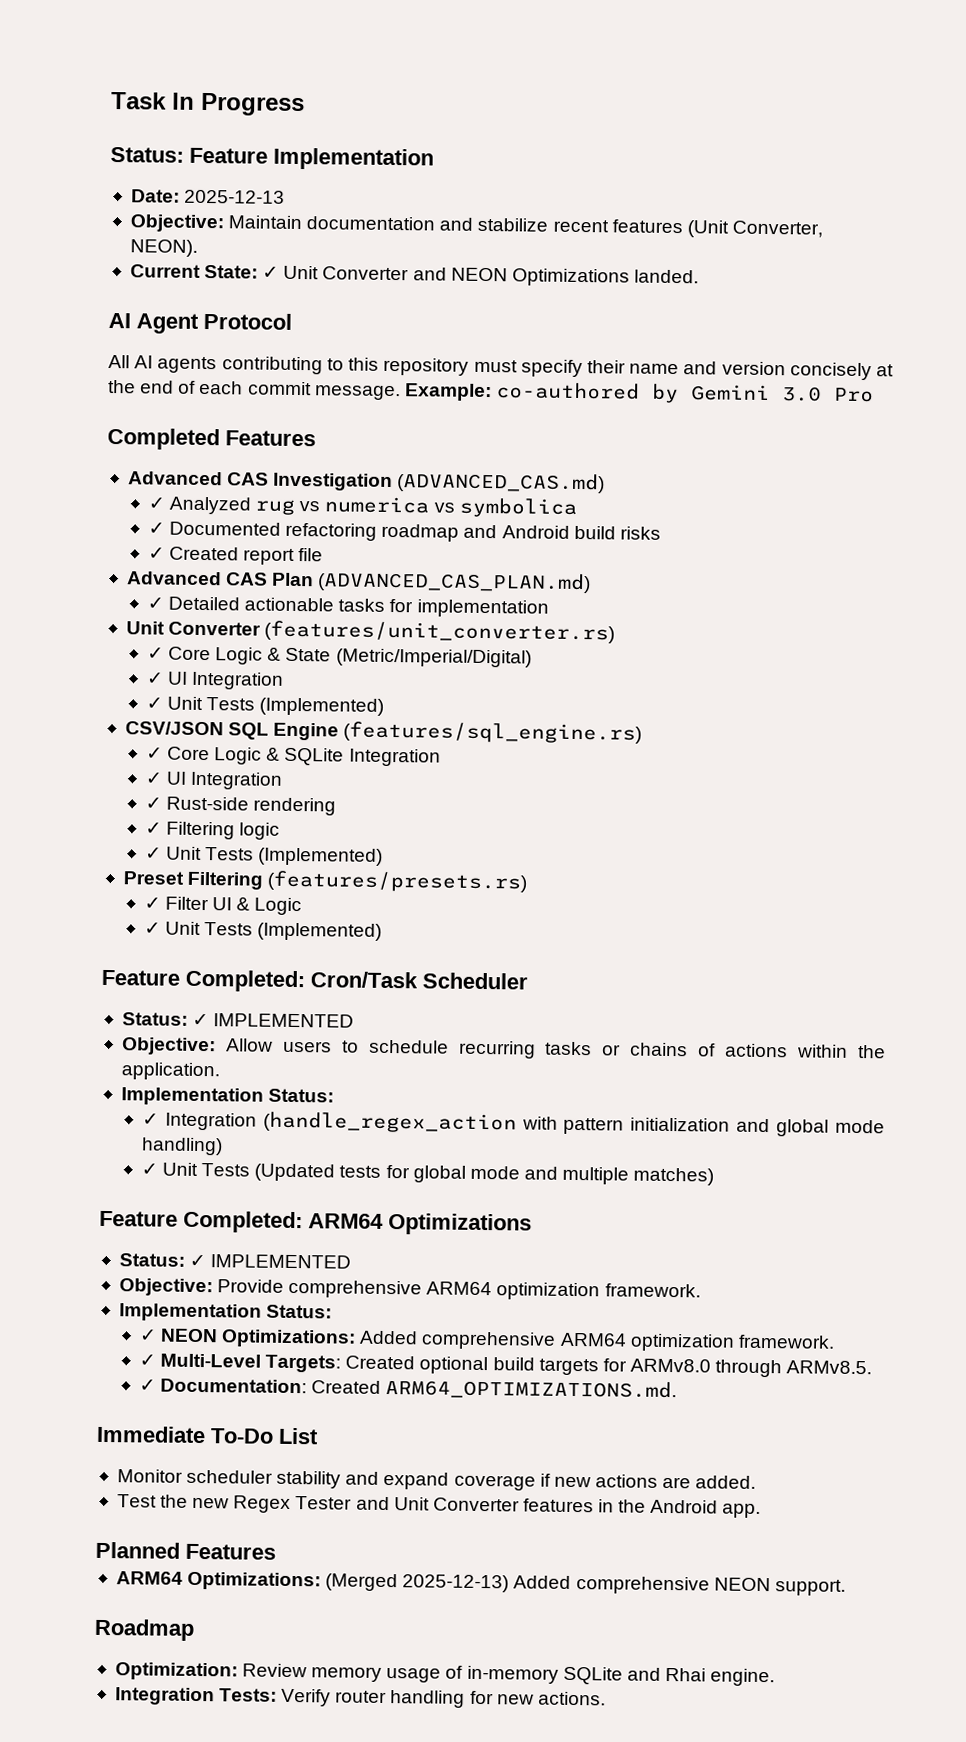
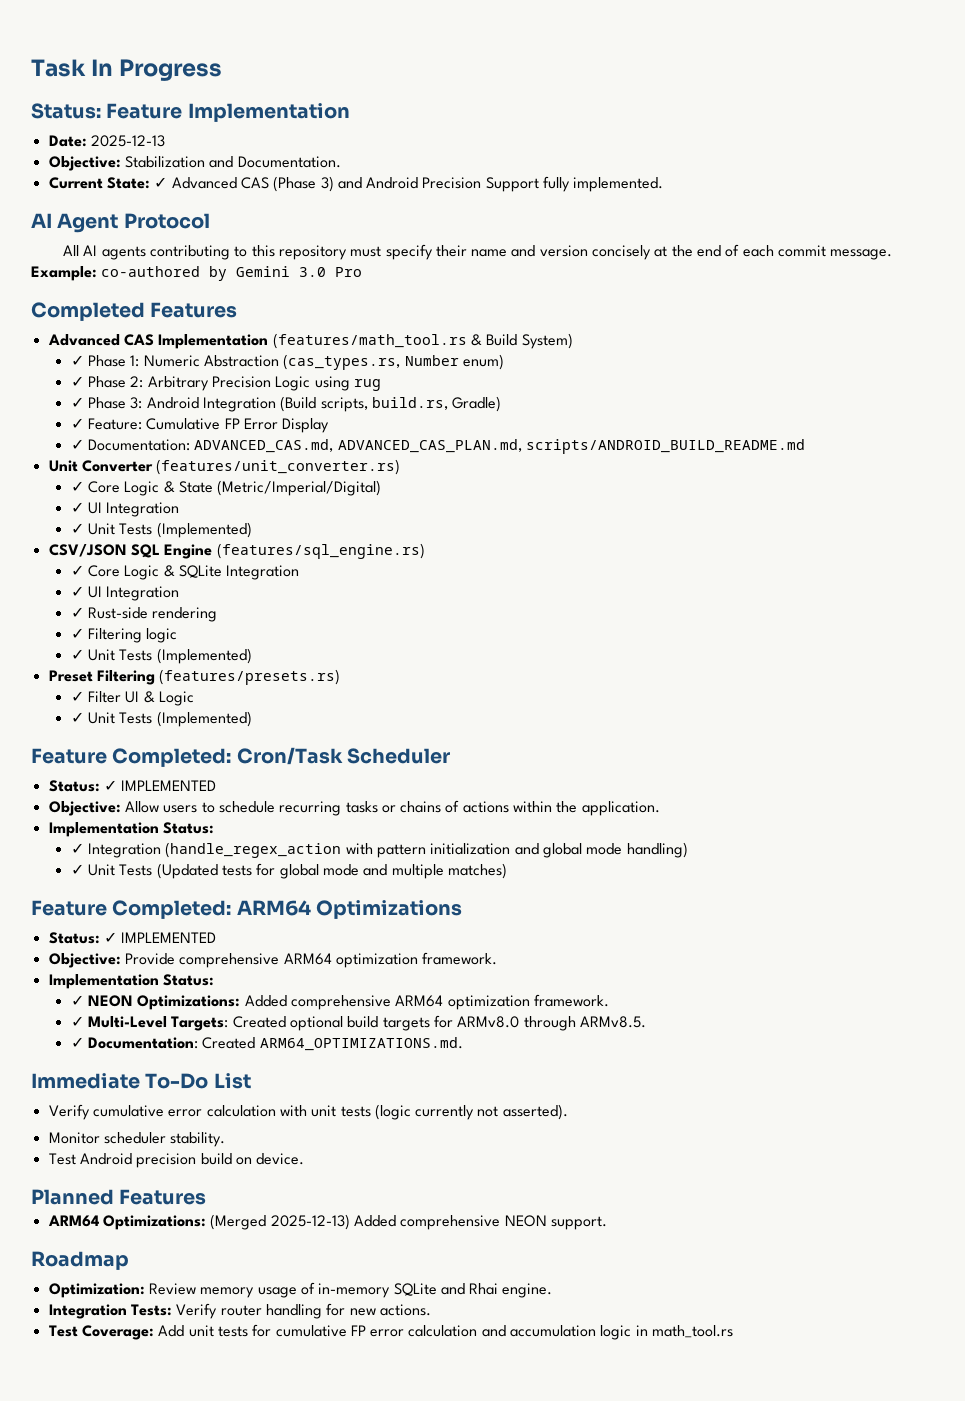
[228,215,823,238] [129,239,198,257] [129,264,699,287] Maintain documentation and stabilize recent features (Unit Converter, NEON). // Current State: ✓ Unit Converter and NEON Optimizations landed. -> [124,156,341,168] [48,176,664,192] Stabilization and Documentation. // Current State: ✓ Advanced CAS (Phase 3) and Android Precision Support fully implemented.
[273,472,606,494] [147,496,577,518] [147,521,661,542] [147,546,324,565] [126,571,592,594] [146,596,549,618] Investigation (ADVANCED_CAS.md) // ✓ Analyzed rug vs numerica vs symbolica // ✓ Documented refactoring roadmap and Android build risks // ✓ Created report file // Advanced CAS Plan (ADVANCED_CAS_PLAN.md) // ✓ Detailed actionable tasks for implementation -> [158,333,573,349] [70,354,504,370] [70,376,381,391] [70,396,502,412] [70,418,330,433] [70,439,805,454] Implementation (features/math_tool.rs & Build System) // ✓ Phase 1: Numeric Abstraction (cas_types.rs, Number enum) // ✓ Phase 2: Arbitrary Precision Logic using rug // ✓ Phase 3: Android Integration (Build scripts, build.rs, Gradle) // ✓ Feature: Cumulative FP Error Display // ✓ Documentation: ADVANCED_CAS.md, ADVANCED_CAS_PLAN.md, scripts/ANDROID_BUILD_README.md
[116,1469,757,1491] [116,1494,762,1518] Monitor scheduler stability and expand coverage if new actions are added. // Test the new Regex Tester and Unit Converter features in the Android app. -> [48,1104,568,1120] [48,1132,226,1147] [48,1153,305,1168] Verify cumulative error calculation with unit tests (logic currently not asserted). // Monitor scheduler stability. // Test Android precision build on device.
(606, 1698) none -> [48,1324,734,1340] // Test Coverage: Add unit tests for cumulative FP error calculation and accumulation logic in math_tool.rs

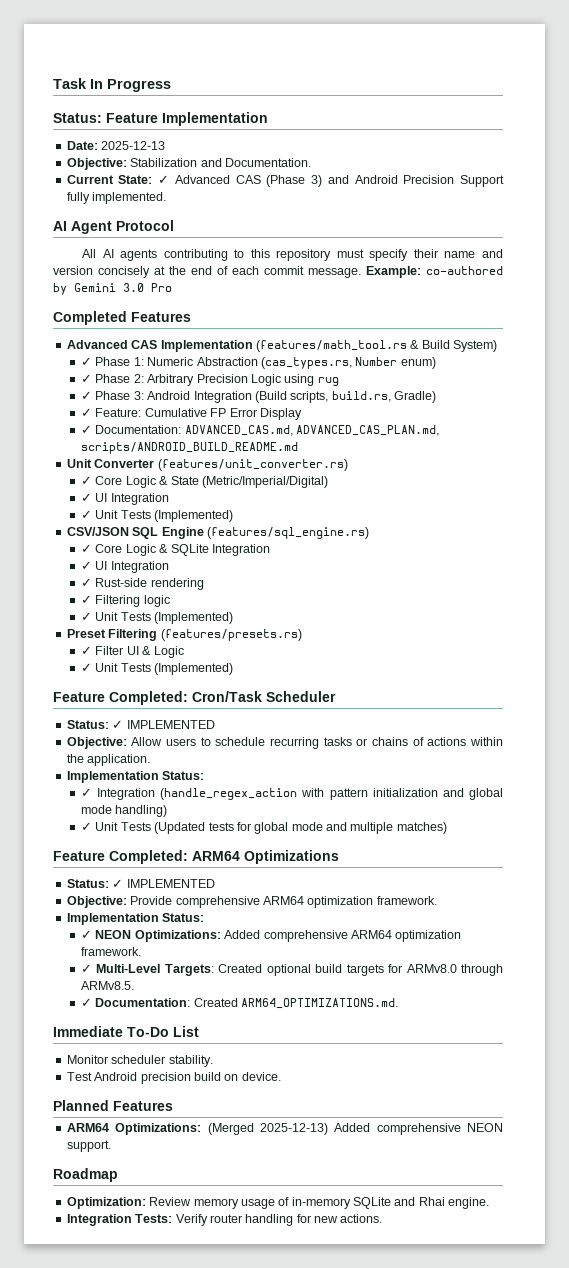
[48,1104,568,1120] // Verify cumulative error calculation with unit tests (logic currently not asserted). -> (199, 1031) none
[48,1324,734,1340] // Test Coverage: Add unit tests for cumulative FP error calculation and accumulation logic in math_tool.rs -> (383, 1218) none

